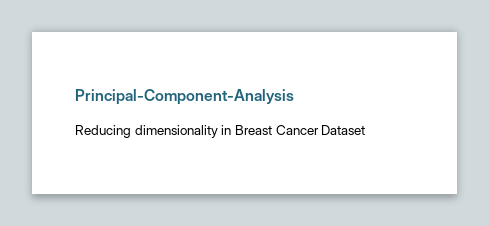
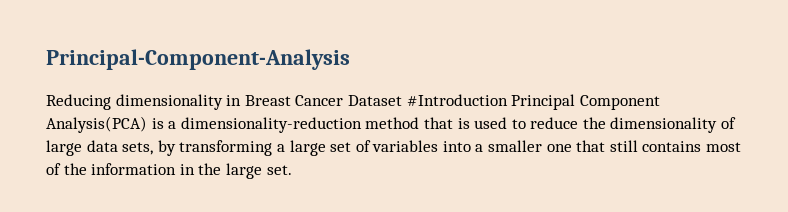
(366, 130) none -> [406,94,660,110] [46,116,737,133] [46,140,742,156] [46,163,292,179] #Introduction Principal Component Analysis(PCA) is a dimensionality-reduction method that is used to reduce the dimensionality of large data sets, by transforming a large set of variables into a smaller one that still contains most of the information in the large set.

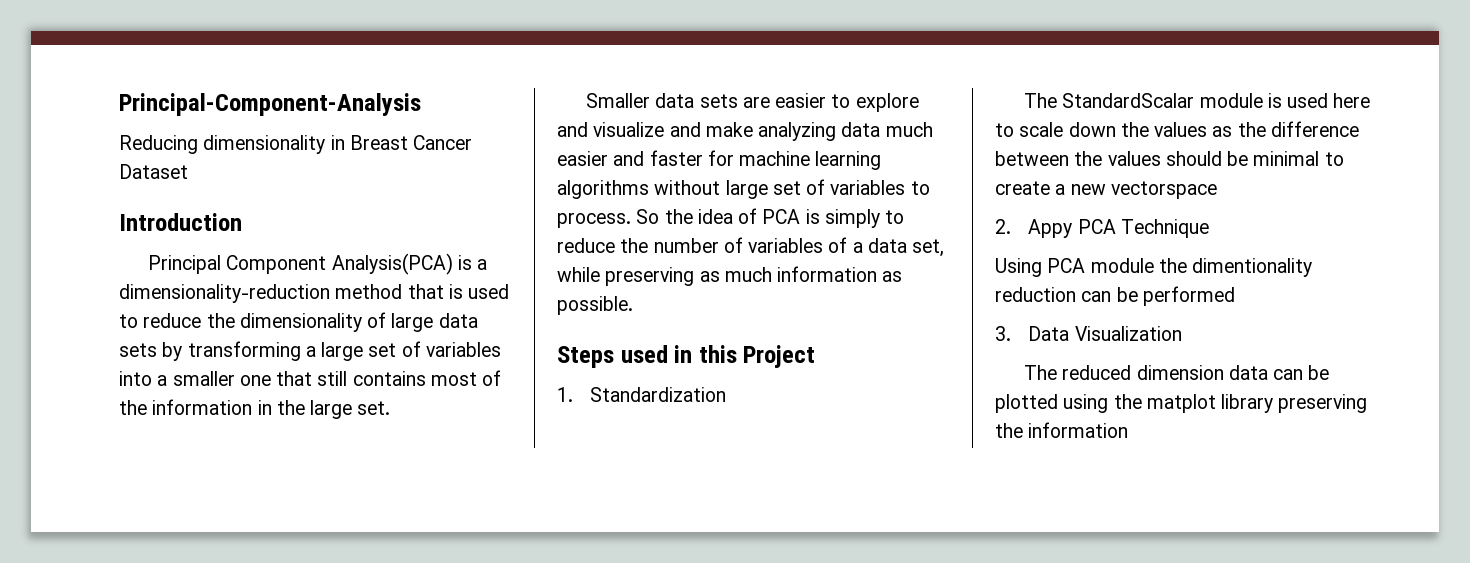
[406,94,508,106] #Introduction -> [119,213,242,231] // Introduction //
[122,142,154,155] sets, -> [119,343,157,357] sets
(292, 170) none -> [585,93,919,112] [557,122,933,141] [557,150,882,170] [557,179,930,199] [557,208,905,228] [557,237,945,257] [557,266,903,286] [557,296,633,315] [557,345,816,368] [557,387,727,402] [1023,93,1371,108] [995,121,1359,137] [995,151,1344,166] [995,181,1217,199] [995,219,1209,238] [995,258,1313,277] [995,286,1235,306] [995,326,1182,341] [1023,365,1330,380] [995,394,1368,413] [995,422,1129,438] // Smaller data sets are easier to explore and visualize and make analyzing data much easier and faster for machine learning algorithms without large set of variables to process. So the idea of PCA is simply to reduce the number of variables of a data set, while preserving as much information as possible. // Steps used in this Project // 1. Standardization // The StandardScalar module is used here to scale down the values as the difference between the values should be minimal to create a new vectorspace // 2. Appy PCA Technique // Using PCA module the dimentionality reduction can be performed // 3. Data Visualization // The reduced dimension data can be plotted using the matplot library preserving the information

